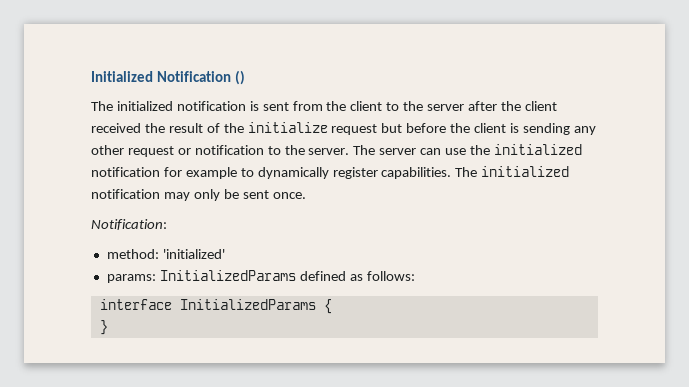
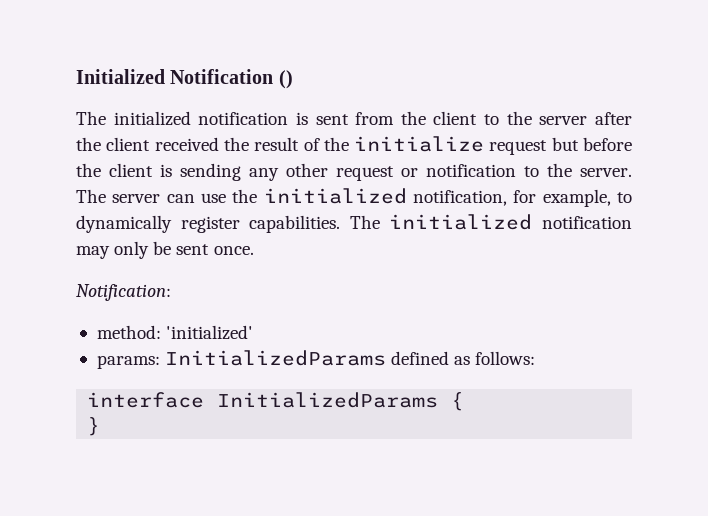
[91,167,237,179] notification for example -> [413,189,611,207] notification, for example,

